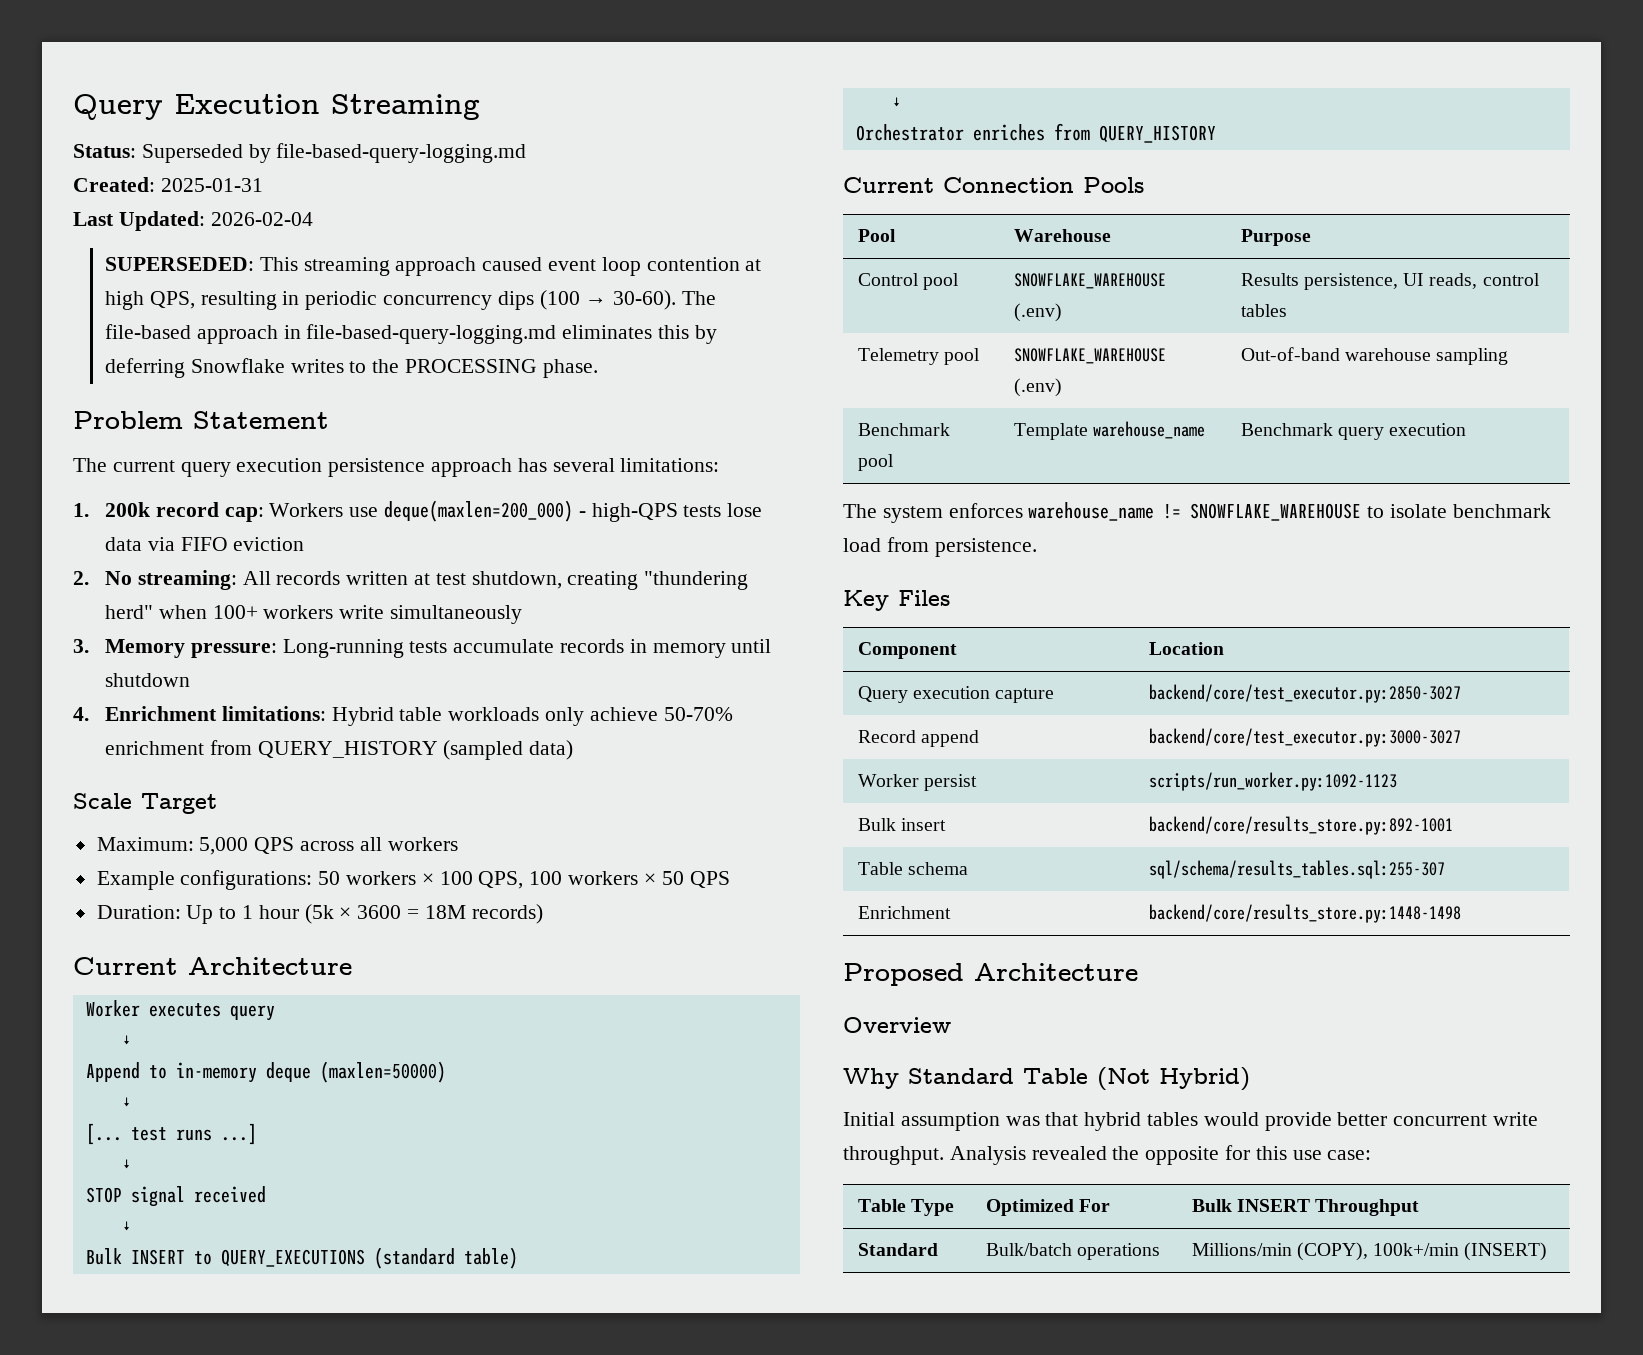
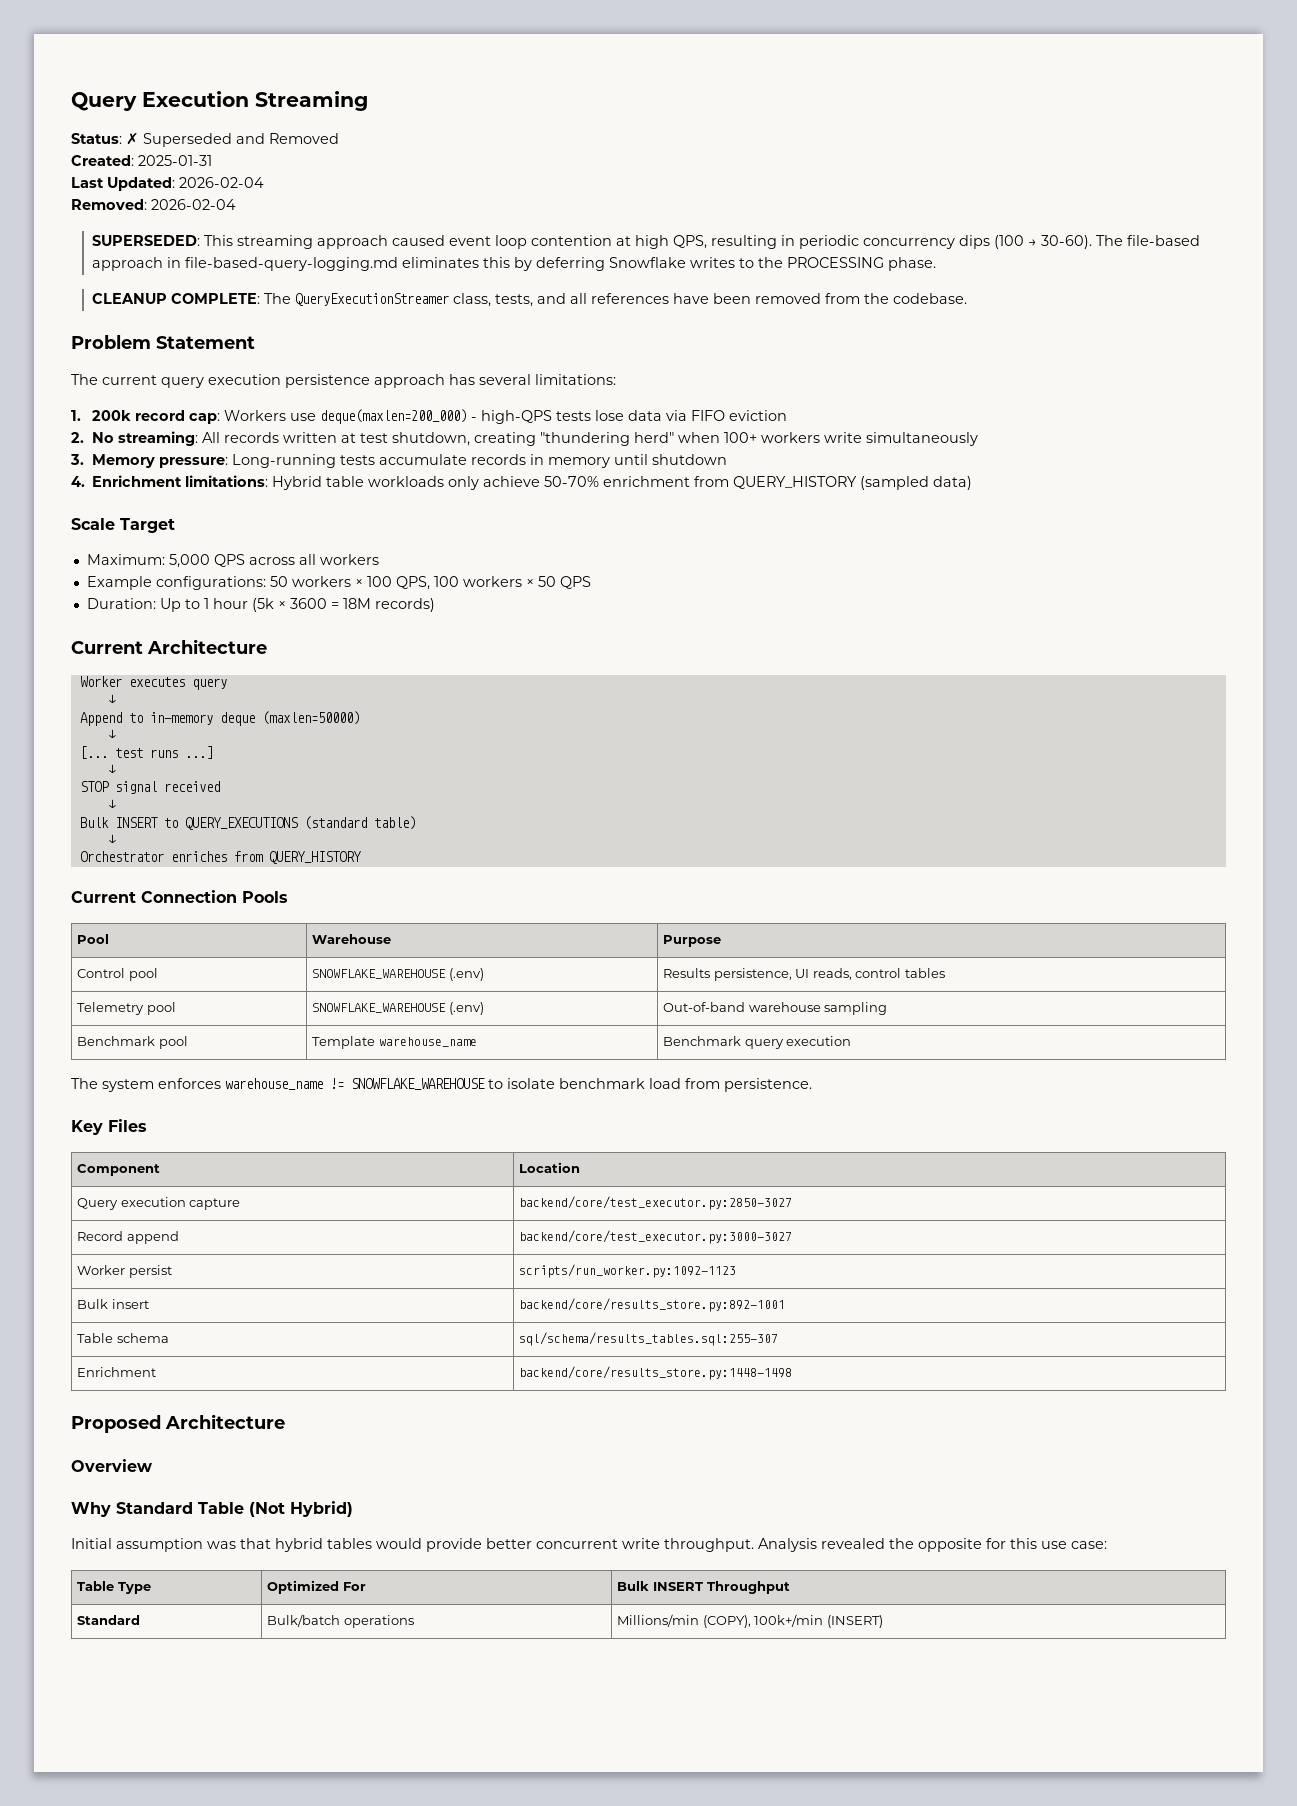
[141,143,527,163] Superseded by file-based-query-logging.md -> [126,133,339,147] ✗ Superseded and Removed
(313, 219) none -> [71,199,236,210] // Removed: 2026-02-04
(598, 368) none -> [91,293,967,307] // CLEANUP COMPLETE: The QueryExecutionStreamer class, tests, and all references have been removed from the codebase.

